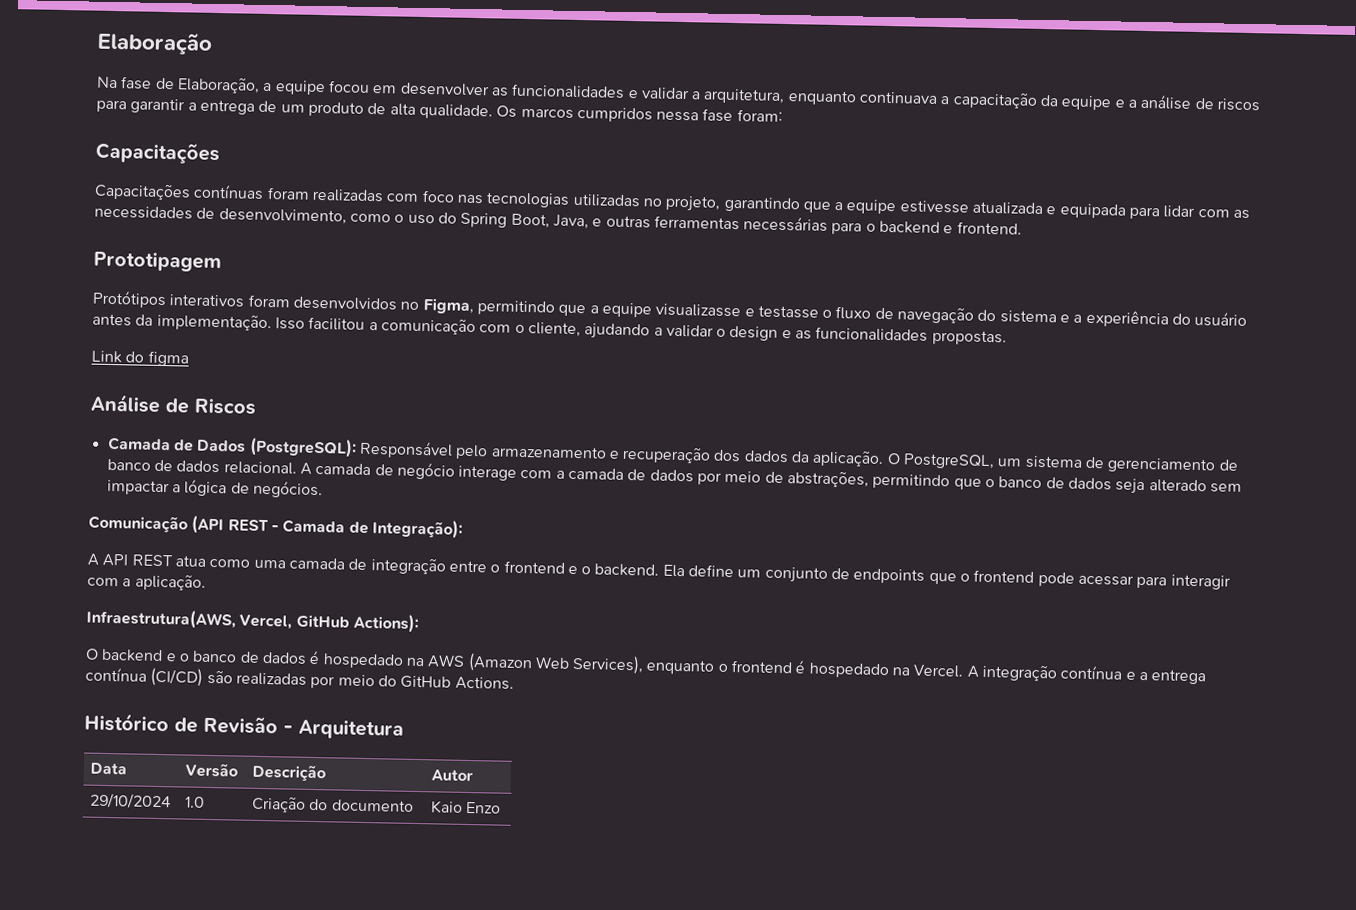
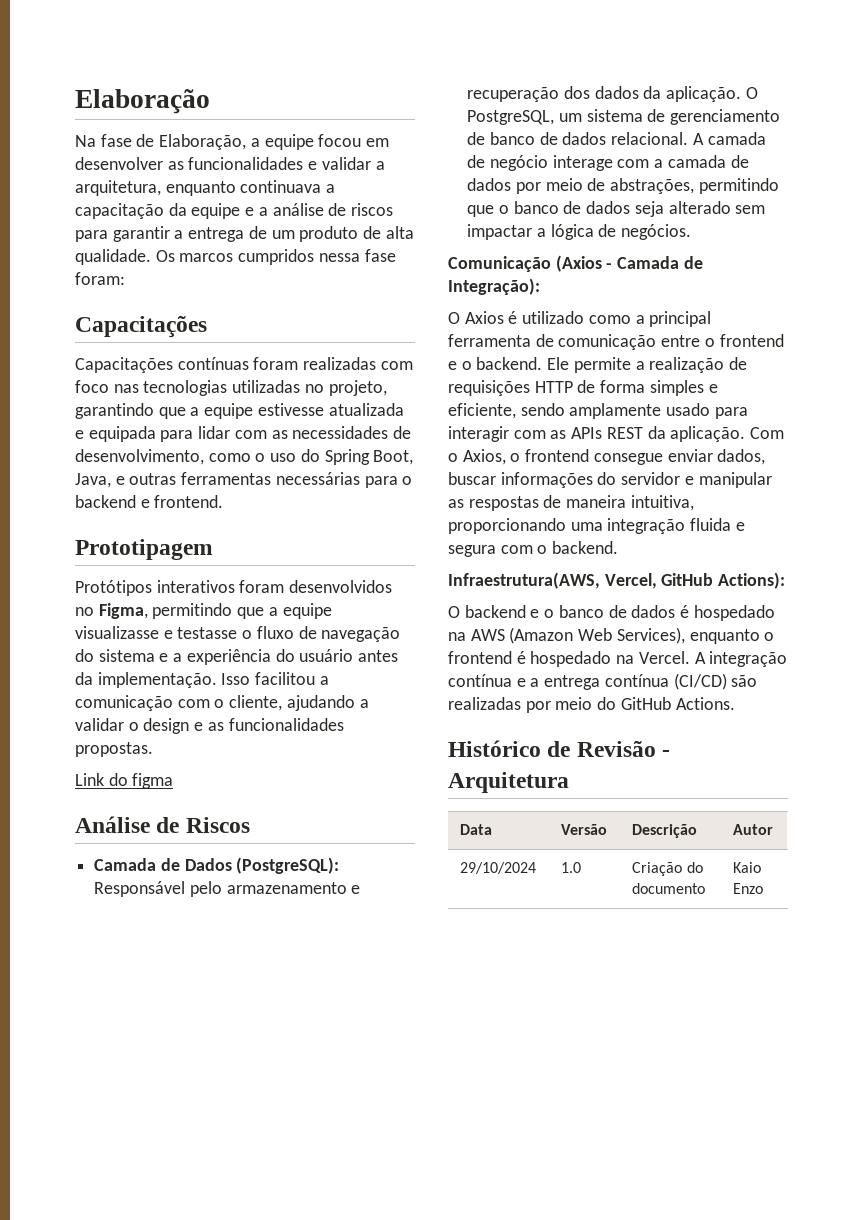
[191,515,269,535] (API REST -> [555,255,602,272] (Axios
[87,553,446,575] A API REST atua como uma camada de integração -> [448,311,712,327] [448,334,657,350] O Axios é utilizado como a principal ferramenta de comunicação
[662,564,1231,590] [87,573,206,591] Ela define um conjunto de endpoints que o frontend pode acessar para interagir com a aplicação. -> [547,357,748,373] [448,380,718,396] [448,403,748,419] [448,426,785,442] [448,449,766,465] [448,472,772,488] [448,495,694,511] [448,518,745,534] [448,541,619,557] Ele permite a realização de requisições HTTP de forma simples e eficiente, sendo amplamente usado para interagir com as APIs REST da aplicação. Com o Axios, o frontend consegue enviar dados, buscar informações do servidor e manipular as respostas de maneira intuitiva, proporcionando uma integração fluida e segura com o backend.

